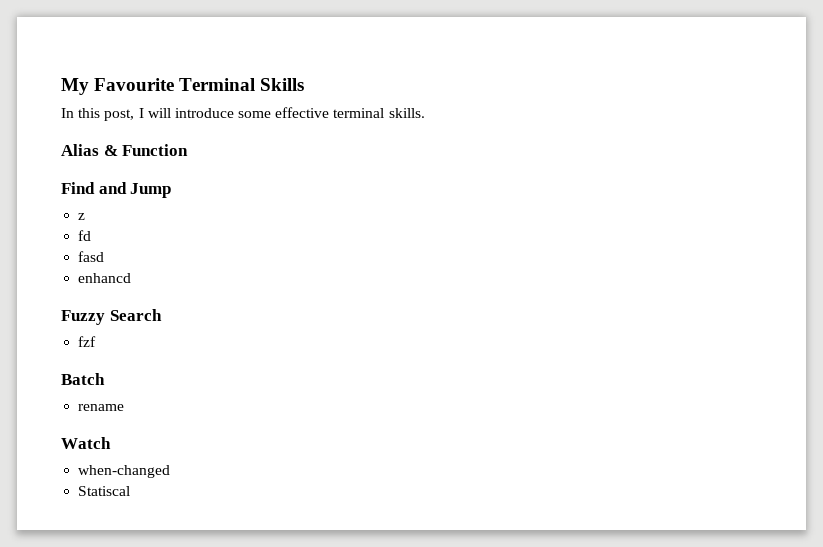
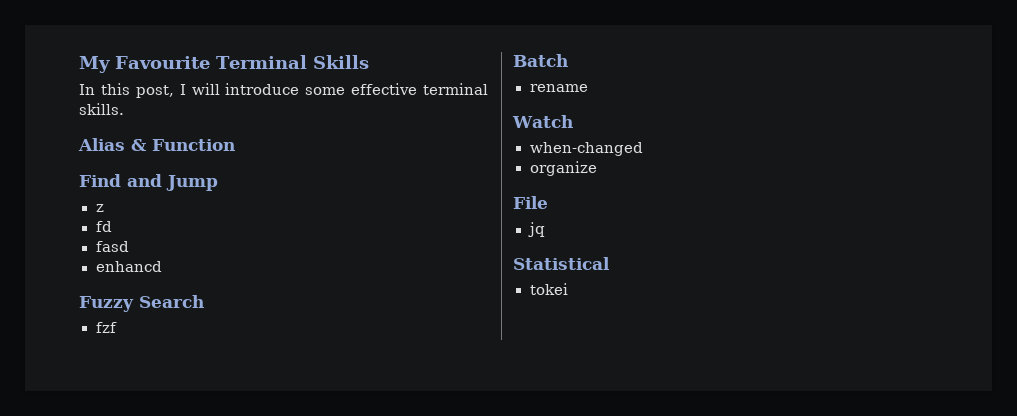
[78,486,131,496] Statiscal -> [529,161,597,176] [513,196,548,209] [527,222,545,237] [513,257,610,270] [529,283,568,295] organize // File // jq // Statistical // tokei

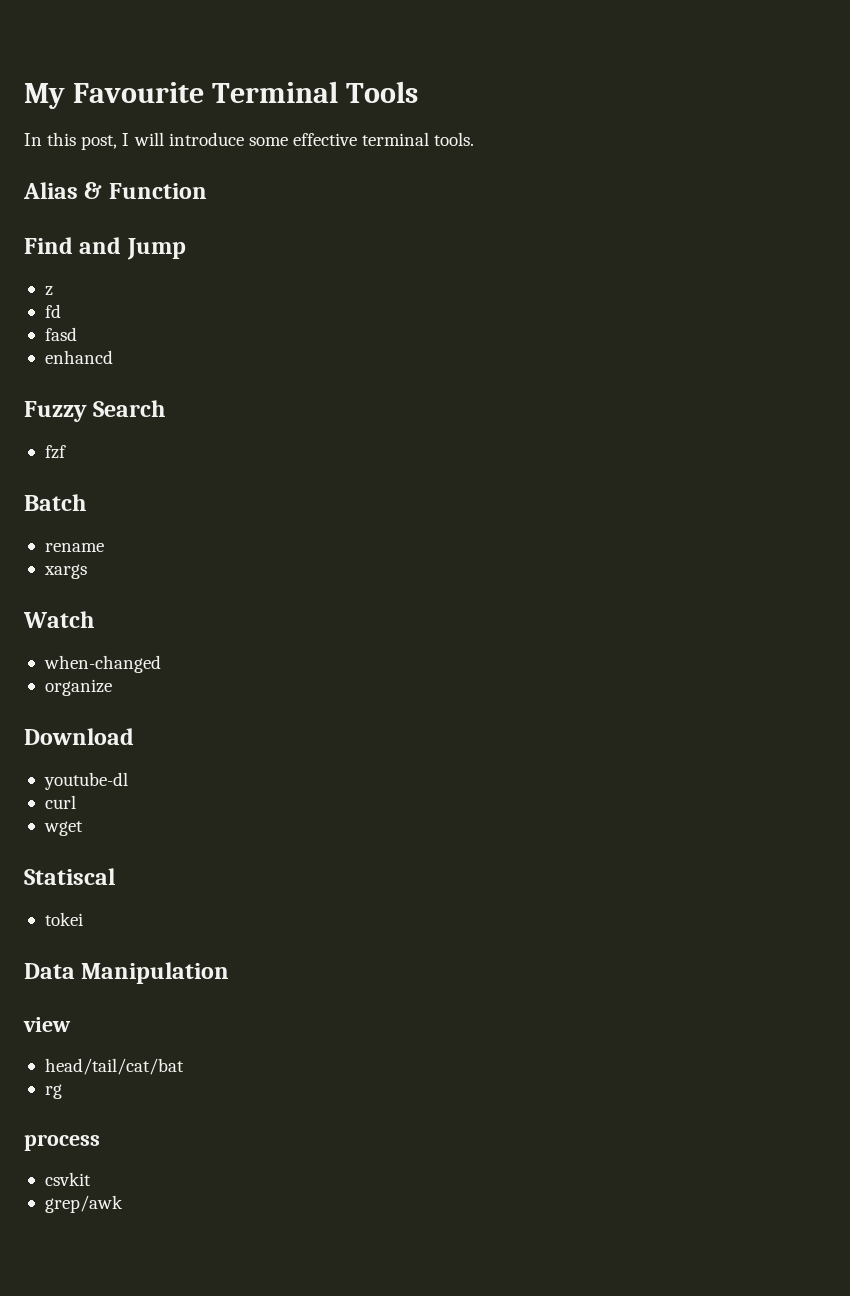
[312,55,369,69] Skills -> [346,81,419,103] Tools
[79,103,124,115] skills. -> [434,132,475,146] tools.
(588, 88) none -> [43,564,87,579] // xargs
[513,196,548,209] [527,222,545,237] [513,257,610,270] [529,283,568,295] File // jq // Statistical // tokei -> [24,728,134,745] [43,772,128,790] [44,795,76,809] [43,821,83,836] [24,868,115,885] [44,912,83,926] [24,962,230,984] [23,1017,71,1032] [44,1058,184,1075] [44,1084,62,1099] [24,1134,100,1151] [44,1172,91,1186] [44,1195,123,1213] Download // youtube-dl // curl // wget // Statiscal // tokei // Data Manipulation // view // head/tail/cat/bat // rg // process // csvkit // grep/awk

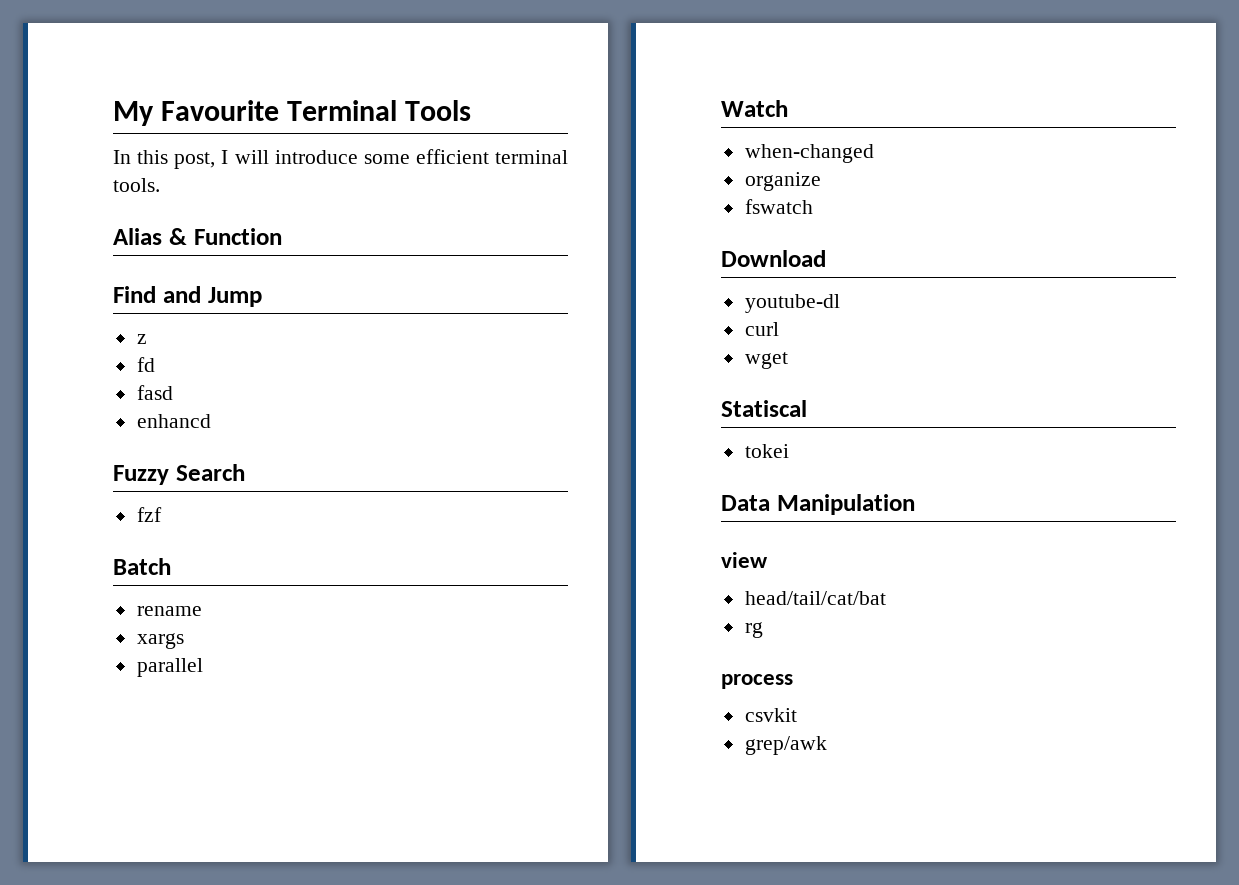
[292,133,357,146] effective -> [415,149,489,164] efficient
(87, 571) none -> [136,658,203,677] // parallel
(112, 687) none -> [744,199,813,214] // fswatch

